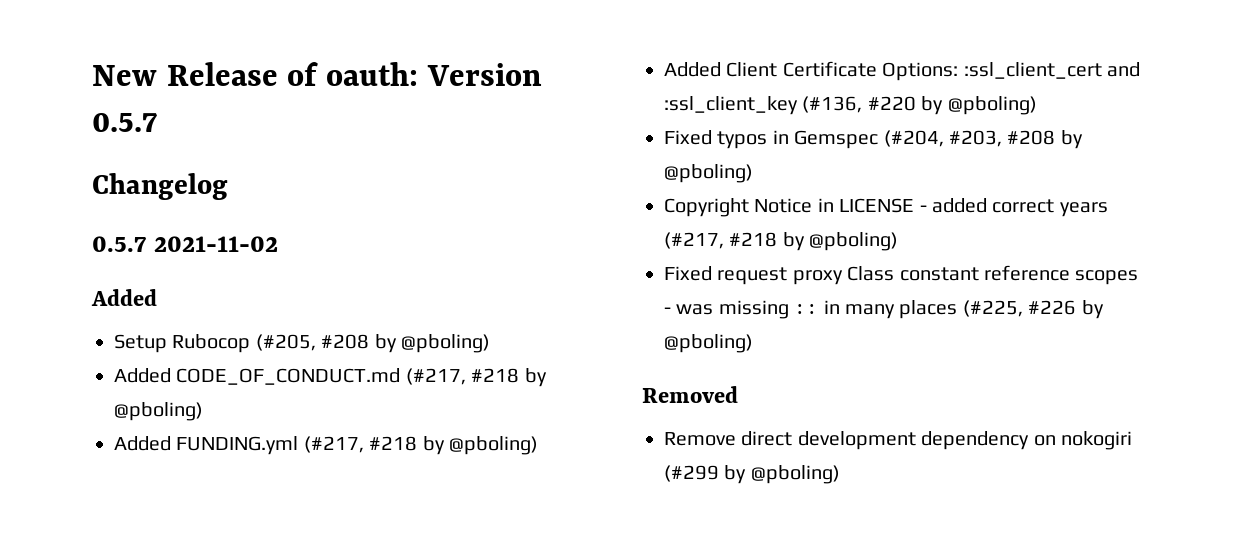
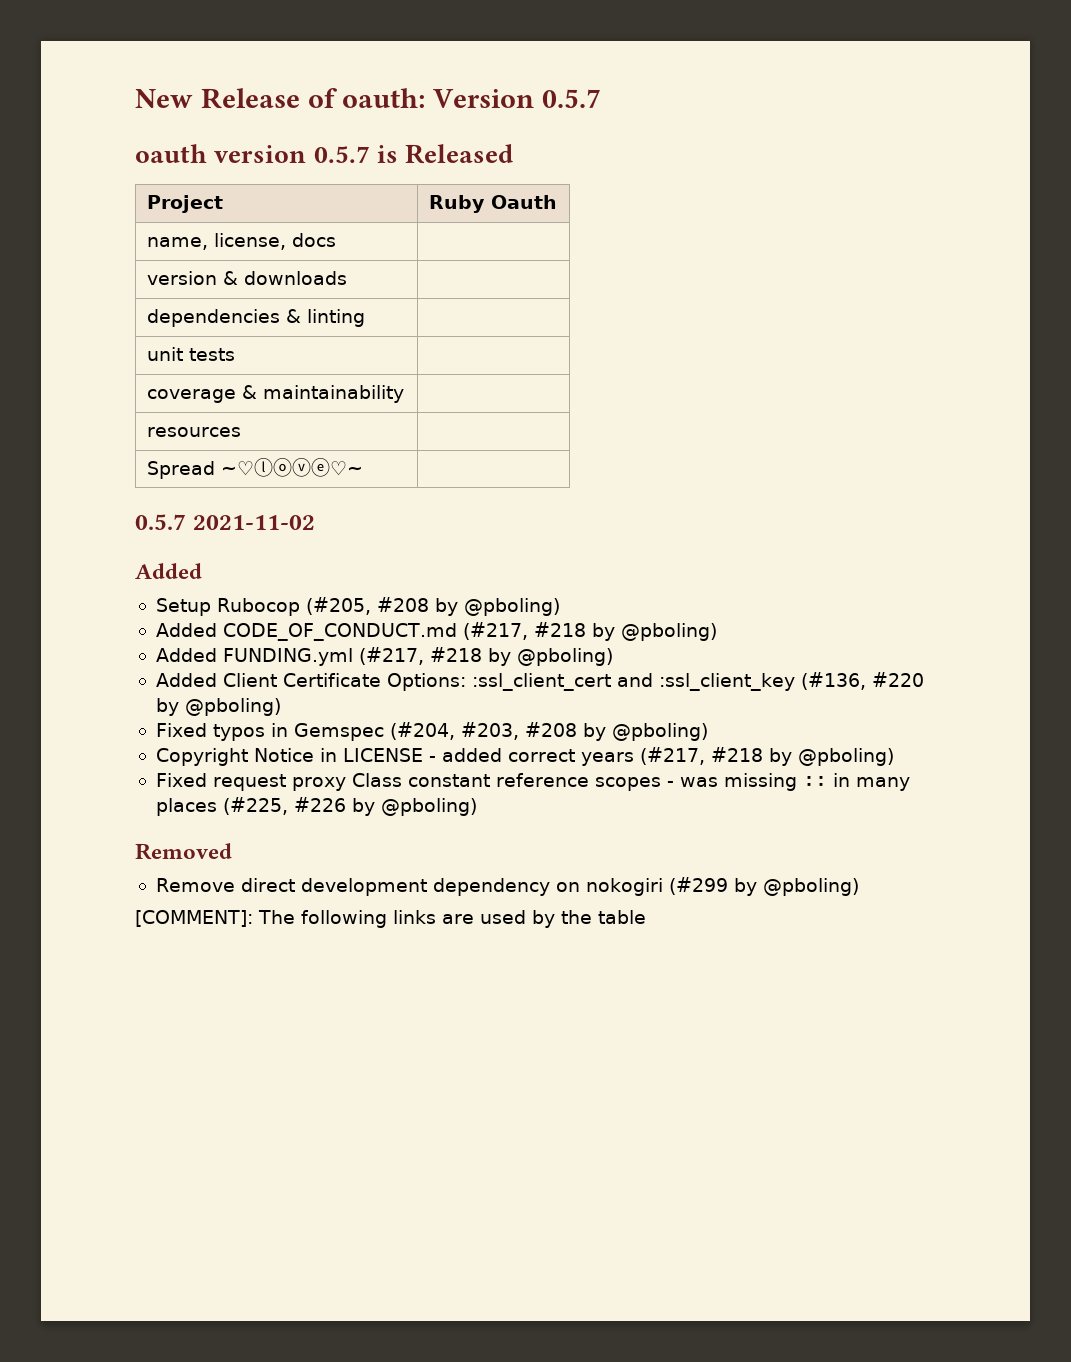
[92,173,228,200] Changelog -> [135,144,514,164] [146,195,223,213] [428,195,557,213] [146,233,336,250] [146,271,347,285] [146,309,365,327] [146,347,235,361] [146,385,404,403] [146,427,241,437] [146,458,363,479] oauth version 0.5.7 is Released // Project | Ruby Oauth // name, license, docs | // version & downloads | // dependencies & linting | // unit tests | // coverage & maintainability | // resources | // Spread ~♡ⓛⓞⓥⓔ♡~ |
(840, 474) none -> [135,910,646,928] // [COMMENT]: The following links are used by the table

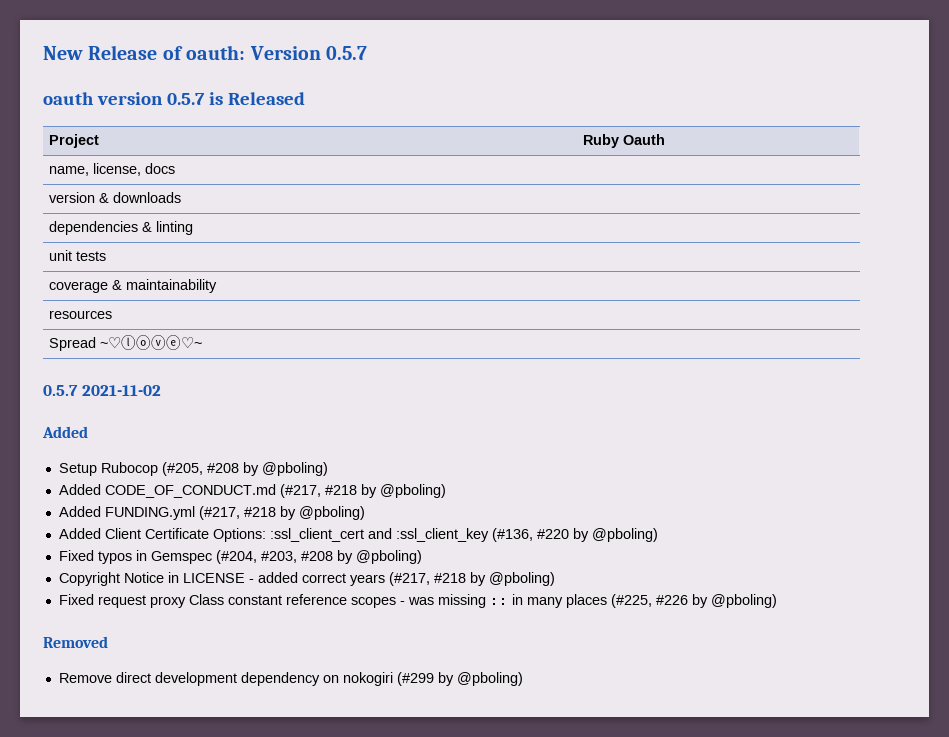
[135,910,646,928] // [COMMENT]: The following links are used by the table -> (523, 679) none

